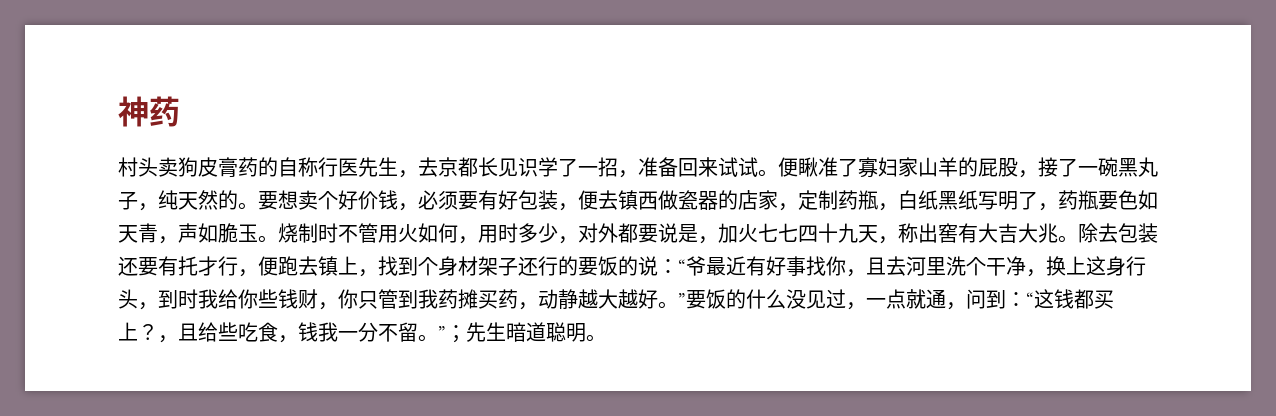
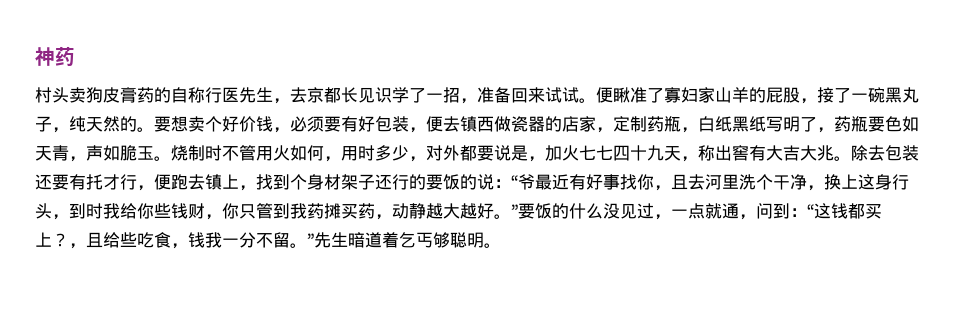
[446,325,466,343] ； -> (314, 239) none
(546, 332) none -> [382,232,450,248] 着乞丐够

